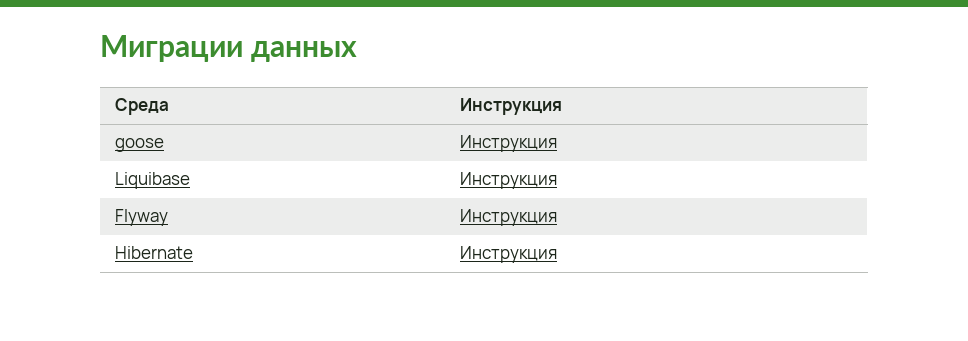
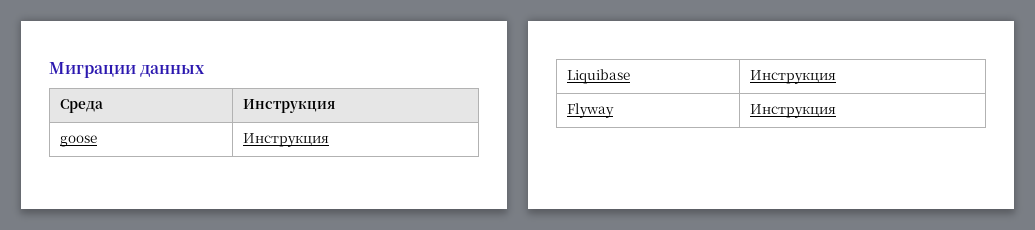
[114,246,193,259] [459,246,557,263] // Hibernate | Инструкция -> (836, 111) none

